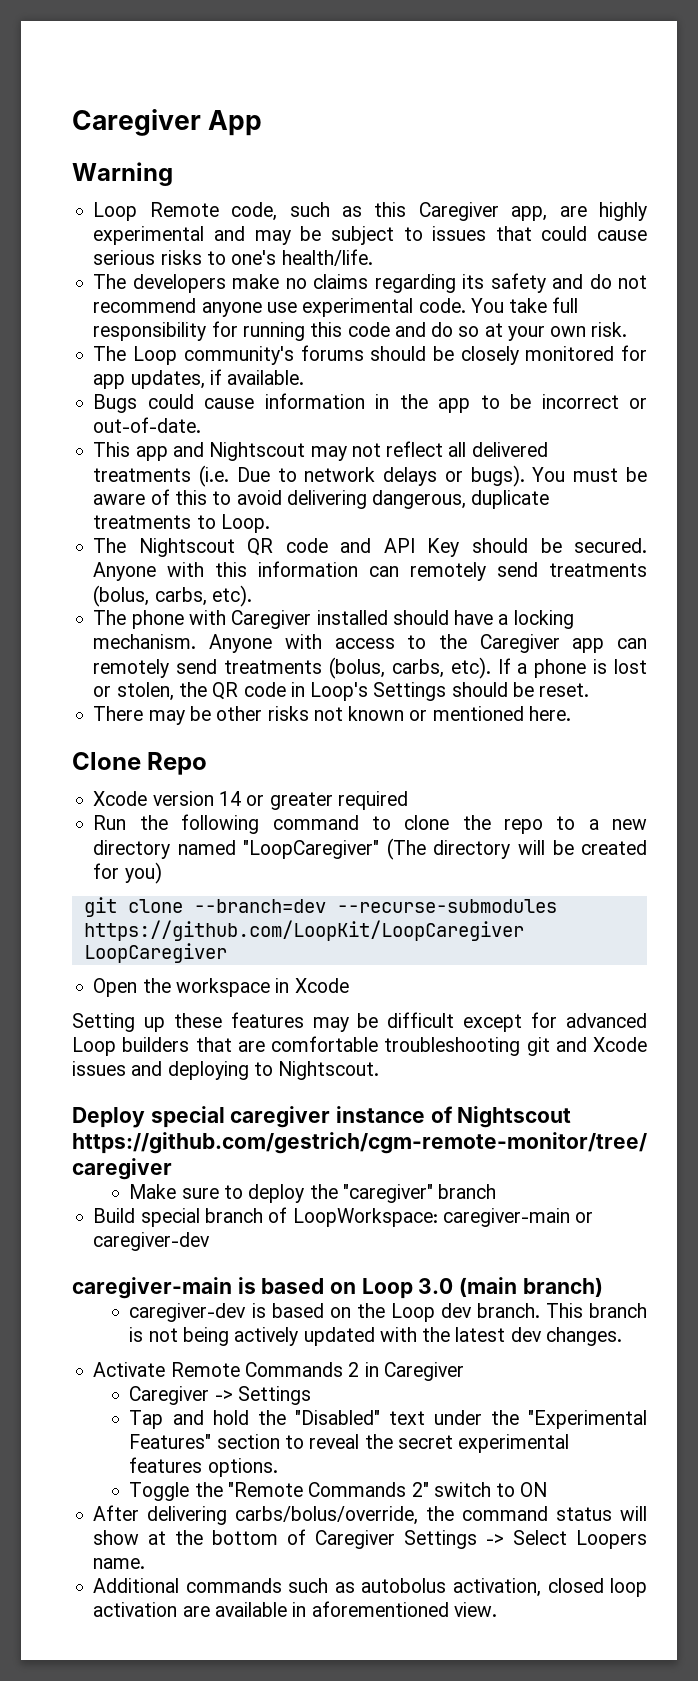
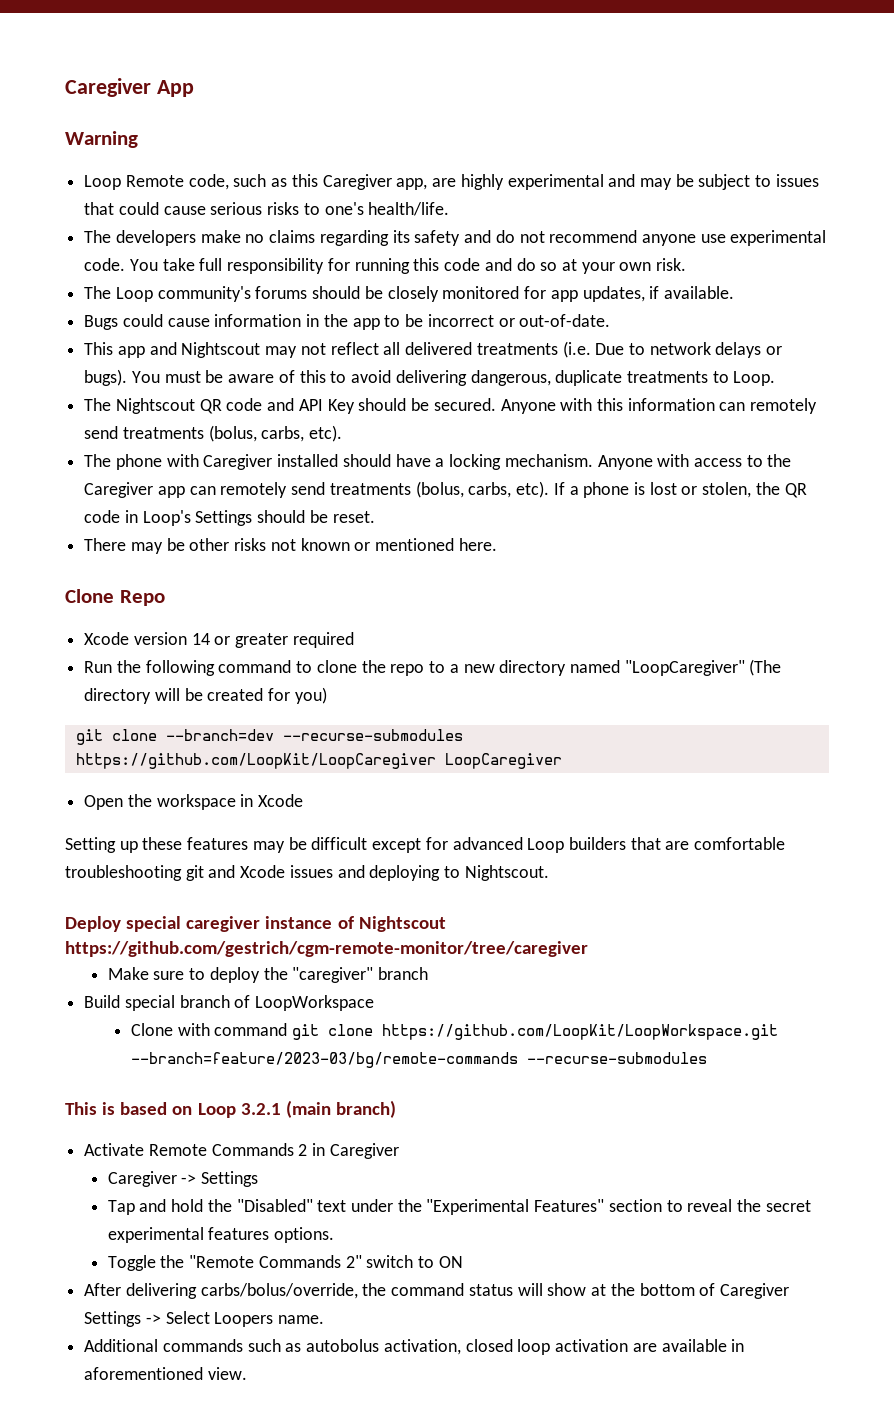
[292,1208,594,1227] [93,1232,211,1251] [72,1277,232,1299] LoopWorkspace: caregiver-main or caregiver-dev // caregiver-main -> [255,995,375,1011] [131,1023,779,1040] [131,1052,708,1068] [65,1102,97,1115] LoopWorkspace // Clone with command git clone https://github.com/LoopKit/LoopWorkspace.git --branch=feature/2023-03/bg/remote-commands --recurse-submodules // This
[418,1278,454,1294] 3.0 -> [240,1103,281,1115] 3.2.1
[129,1303,648,1322] [129,1327,622,1346] // caregiver-dev is based on the Loop dev branch. This branch is not being actively updated with the latest dev changes. -> (396, 1109) none

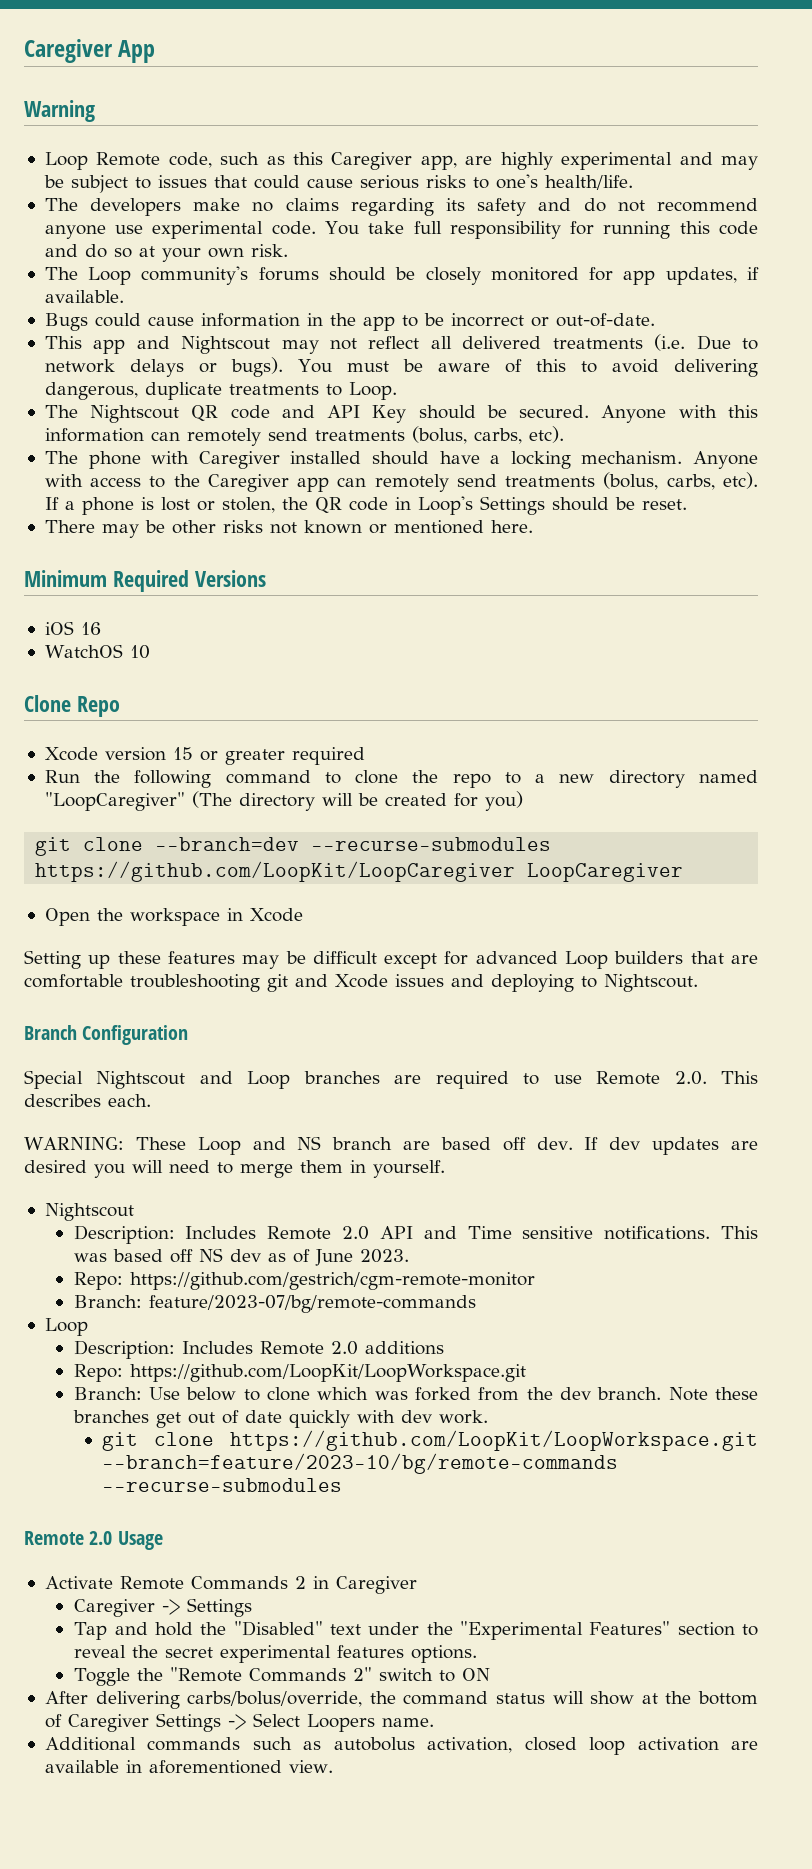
(497, 544) none -> [24,570,266,592] [44,621,101,635] [44,644,150,659] // Minimum Required Versions // iOS 16 // WatchOS 10
[191,633,210,645] 14 -> [172,747,193,760] 15
[65,916,446,932] [65,941,588,957] [107,967,428,983] [84,995,375,1011] [131,1023,288,1036] Deploy special caregiver instance of Nightscout https://github.com/gestrich/cgm-remote-monitor/tree/caregiver // Make sure to deploy the "caregiver" branch // Build special branch of LoopWorkspace // Clone with command -> [24,1025,189,1045] [24,1070,758,1089] [24,1094,151,1107] [24,1136,759,1155] [24,1160,445,1178] [44,1203,134,1221] [73,1225,758,1244] [73,1248,409,1266] [73,1272,535,1290] [73,1295,476,1313] [44,1318,88,1336] [73,1340,444,1359] [73,1364,527,1382] [73,1387,758,1401] [72,1410,488,1428] Branch Configuration // Special Nightscout and Loop branches are required to use Remote 2.0. This describes each. // WARNING: These Loop and NS branch are based off dev. If dev updates are desired you will need to merge them in yourself. // Nightscout // Description: Includes Remote 2.0 API and Time sensitive notifications. This was based off NS dev as of June 2023. // Repo: https://github.com/gestrich/cgm-remote-monitor // Branch: feature/2023-07/bg/remote-commands // Loop // Description: Includes Remote 2.0 additions // Repo: https://github.com/LoopKit/LoopWorkspace.git // Branch: Use below to clone which was forked from the dev branch. Note these branches get out of date quickly with dev work. //
[131,1052,519,1068] --branch=feature/2023-03/bg/remote-commands -> [102,1453,619,1474] --branch=feature/2023-10/bg/remote-commands
[65,1100,396,1118] This is based on Loop 3.2.1 (main branch) -> [24,1531,163,1550] Remote 2.0 Usage

